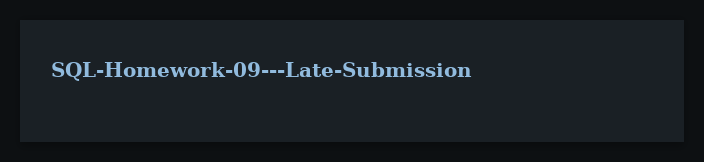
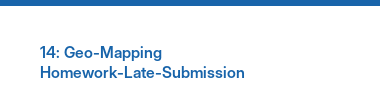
[51,62,472,81] SQL-Homework-09---Late-Submission -> [40,46,163,62] [40,66,245,78] 14: Geo-Mapping Homework-Late-Submission

